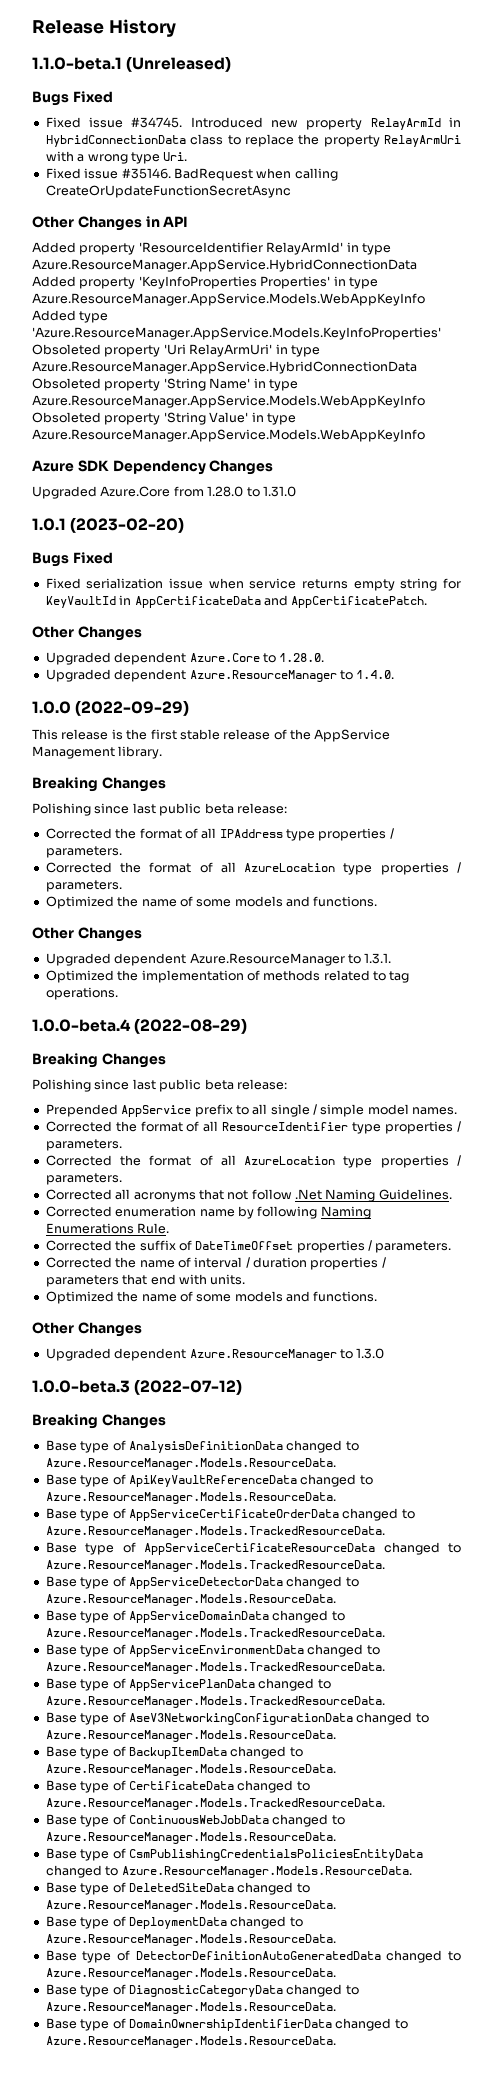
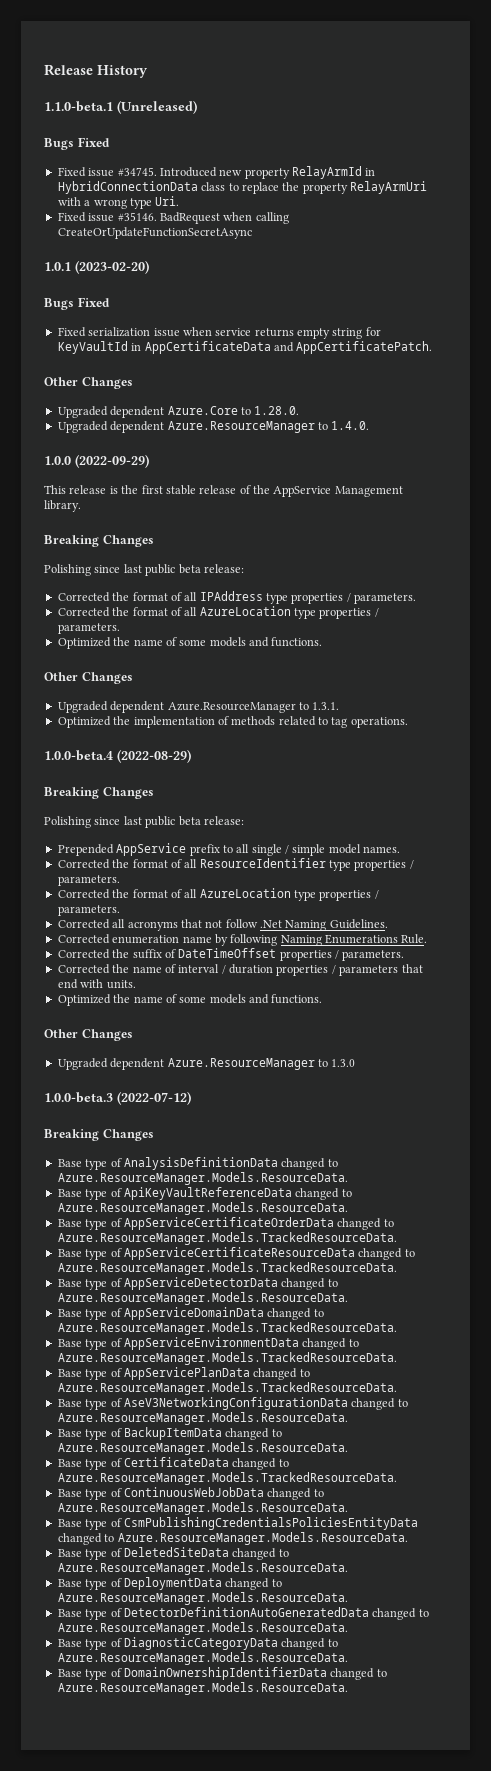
[32,216,189,231] [32,242,391,255] [32,259,417,272] [32,276,378,289] [32,293,425,306] [32,310,109,323] [32,327,441,340] [32,344,320,357] [32,361,417,374] [32,378,298,391] [32,395,425,408] [32,412,296,425] [32,429,425,442] [32,460,274,475] [32,486,296,499] // Other Changes in API // Added property 'ResourceIdentifier RelayArmId' in type Azure.ResourceManager.AppService.HybridConnectionData Added property 'KeyInfoProperties Properties' in type Azure.ResourceManager.AppService.Models.WebAppKeyInfo Added type 'Azure.ResourceManager.AppService.Models.KeyInfoProperties' Obsoleted property 'Uri RelayArmUri' in type Azure.ResourceManager.AppService.HybridConnectionData Obsoleted property 'String Name' in type Azure.ResourceManager.AppService.Models.WebAppKeyInfo Obsoleted property 'String Value' in type Azure.ResourceManager.AppService.Models.WebAppKeyInfo // Azure SDK Dependency Changes // Upgraded Azure.Core from 1.28.0 to 1.31.0 -> (252, 233) none

